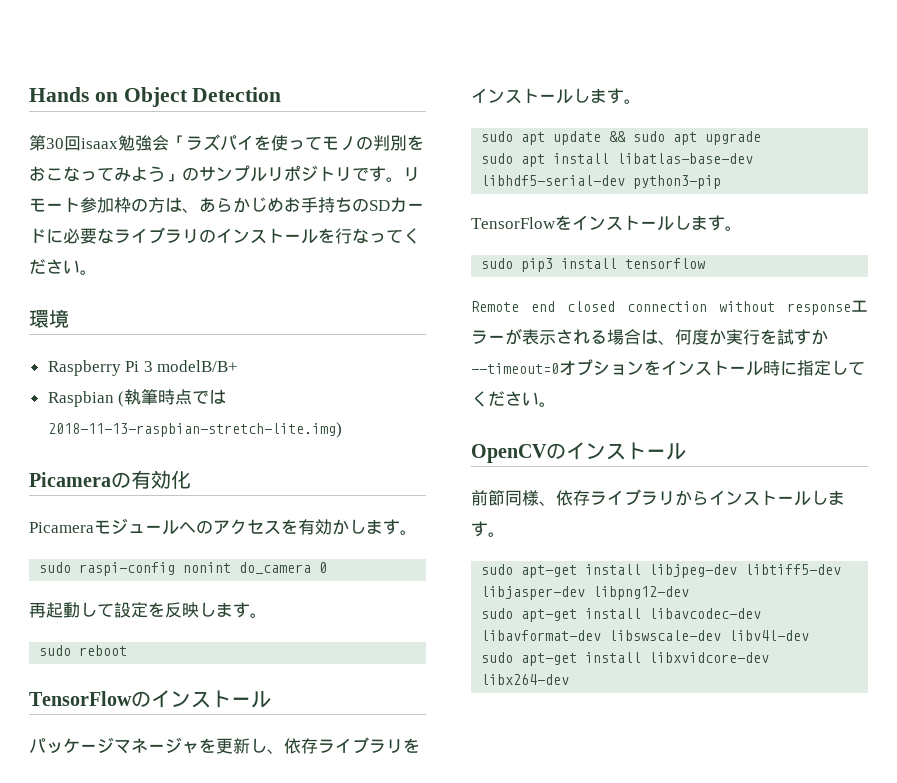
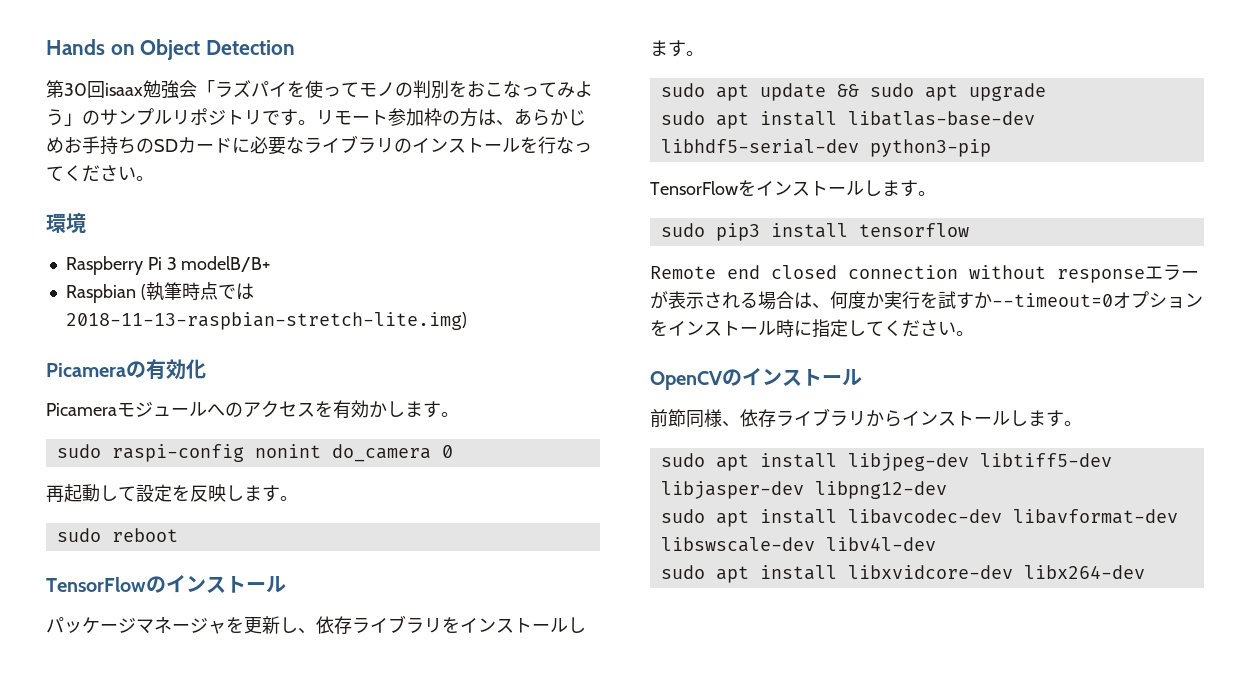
[521,565,578,578] apt-get -> [715,454,749,471] apt
[521,609,578,622] apt-get -> [715,510,749,527] apt
[521,653,578,666] apt-get -> [715,566,749,583] apt

